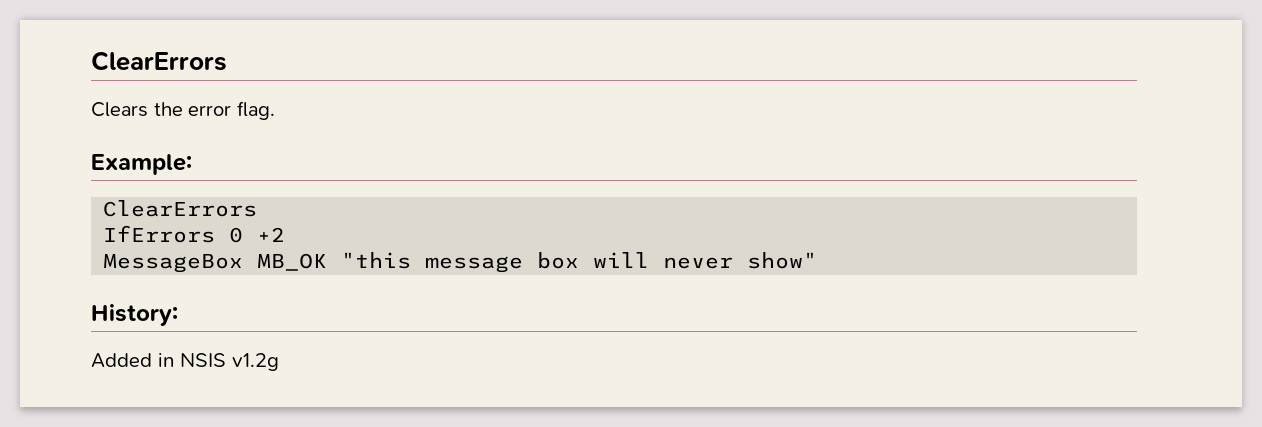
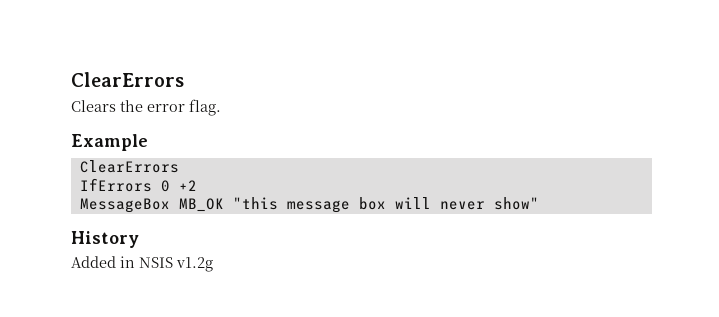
[91,154,192,175] Example: -> [71,134,148,151] Example
[91,304,178,326] History: -> [71,231,139,248] History

